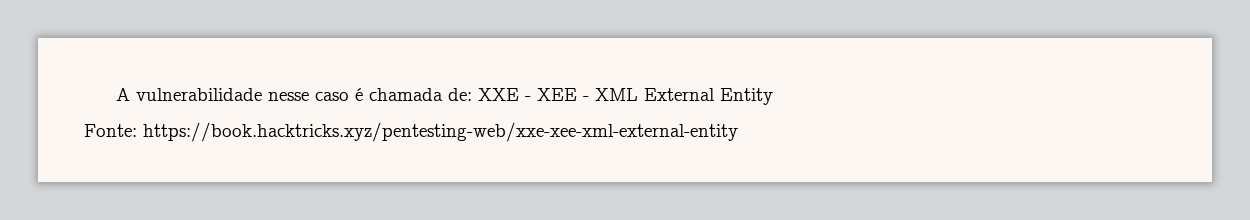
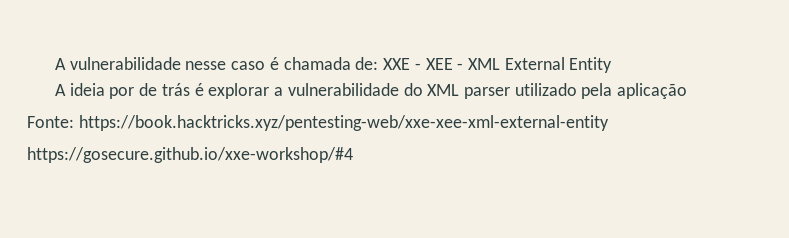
(774, 96) none -> [55,83,688,99] // A ideia por de trás é explorar a vulnerabilidade do XML parser utilizado pela aplicação
(738, 132) none -> [27,147,353,163] // https://gosecure.github.io/xxe-workshop/#4

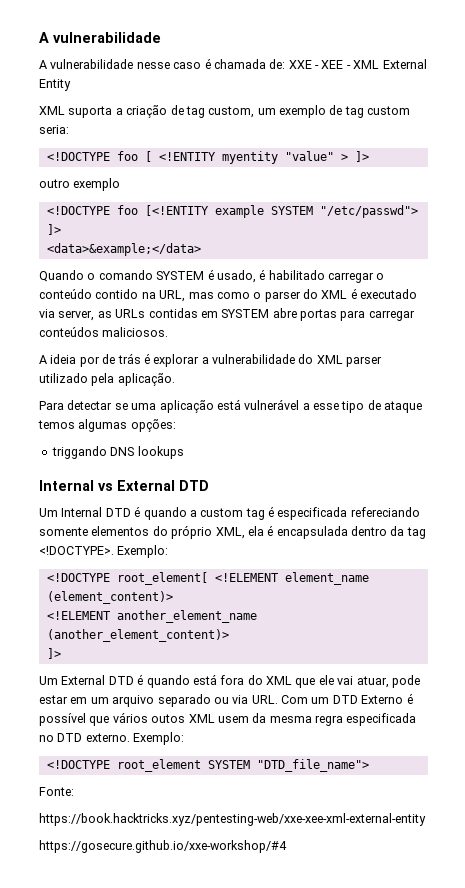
[55,57,181,70] A vulnerabilidade -> [39,32,161,43] [39,59,134,69] A vulnerabilidade // A vulnerabilidade
(613, 65) none -> [39,105,411,118] [39,125,69,134] [46,151,369,164] [39,178,121,191] [46,205,418,218] [46,224,61,235] [46,243,201,256] [39,269,385,283] [39,288,418,302] [39,308,415,321] [39,327,169,337] // XML suporta a criação de tag custom, um exemplo de tag custom seria: // <!DOCTYPE foo [ <!ENTITY myentity "value" > ]> // outro exemplo // <!DOCTYPE foo [<!ENTITY example SYSTEM "/etc/passwd"> ]> // <data>&example;</data> // Quando o comando SYSTEM é usado, é habilitado carregar o conteúdo contido na URL, mas como o parser do XML é executado via server, as URLs contidas em SYSTEM abre portas para carregar conteúdos maliciosos.
[617,83,688,99] aplicação -> [117,373,175,386] [39,399,423,413] [38,419,176,432] [51,446,184,459] [39,480,209,491] [39,506,420,520] [39,525,426,539] [39,545,169,558] [46,572,369,585] [46,591,173,604] [46,610,257,623] [46,629,229,642] [46,648,61,659] [39,674,420,688] [39,693,413,707] [39,712,417,726] [39,732,185,745] [46,759,369,772] aplicação. // Para detectar se uma aplicação está vulnerável a esse tipo de ataque temos algumas opções: // triggando DNS lookups // Internal vs External DTD // Um Internal DTD é quando a custom tag é especificada refereciando somente elementos do próprio XML, ela é encapsulada dentro da tag <!DOCTYPE>. Exemplo: // <!DOCTYPE root_element[ <!ELEMENT element_name (element_content)> // <!ELEMENT another_element_name (another_element_content)> // ]> // Um External DTD é quando está fora do XML que ele vai atuar, pode estar em um arquivo separado ou via URL. Com um DTD Externo é possível que vários outos XML usem da mesma regra especificada no DTD externo. Exemplo: // <!DOCTYPE root_element SYSTEM "DTD_file_name">
(74, 122) none -> (74, 791) //

